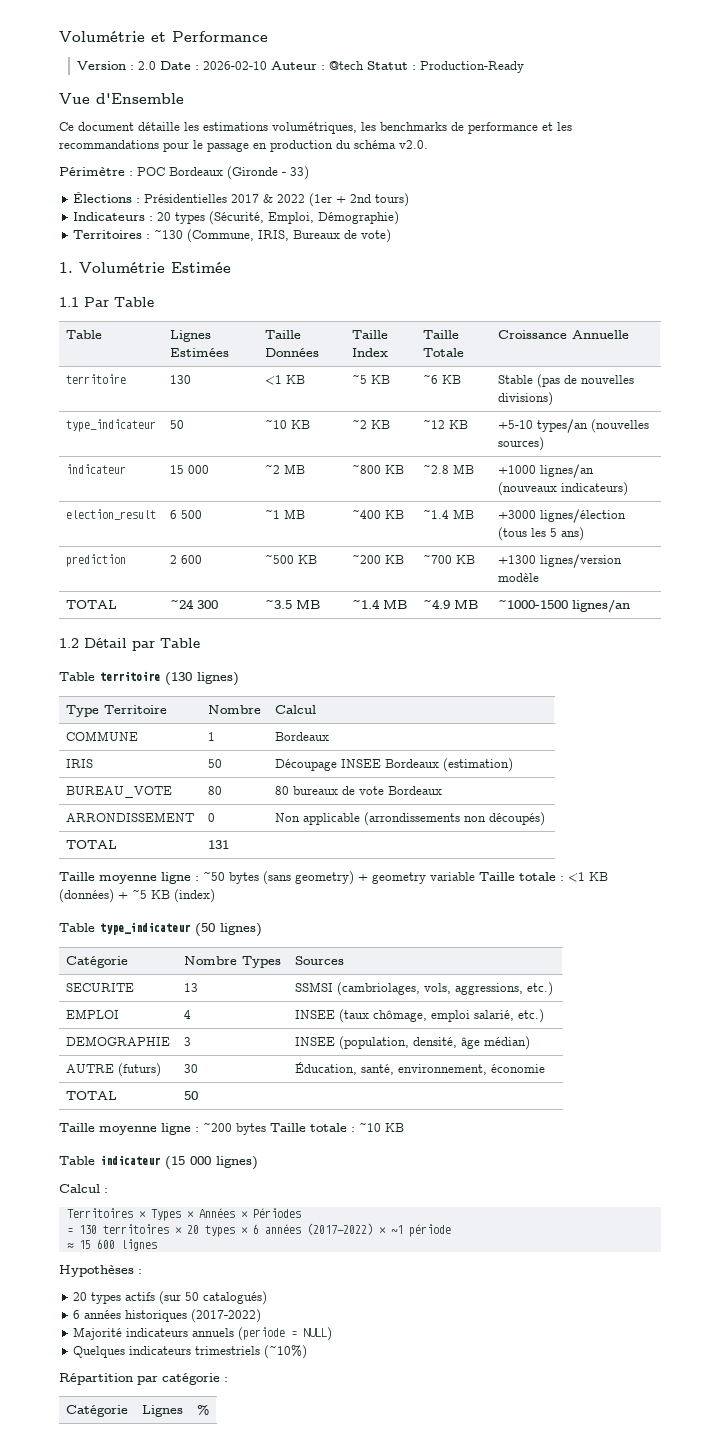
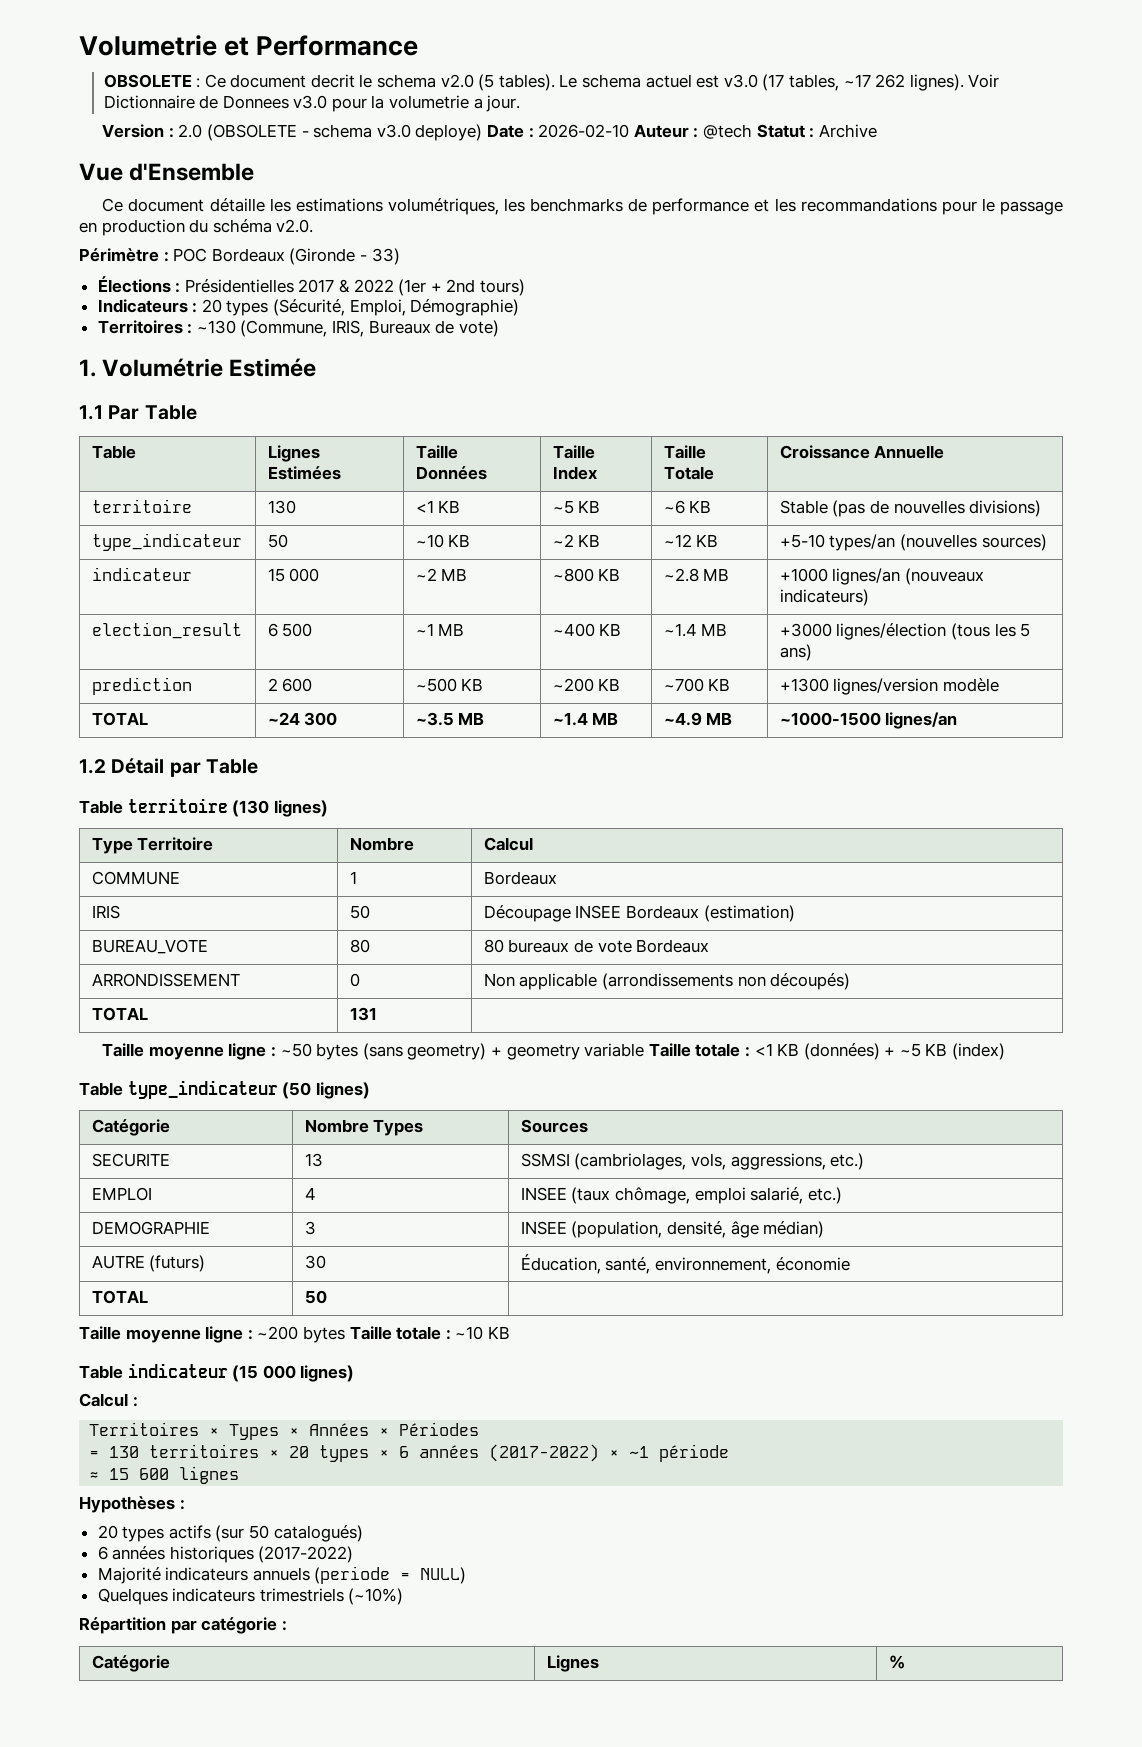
[59,31,145,42] Volumétrie -> [79,35,217,56] Volumetrie
[76,61,156,70] Version : 2.0 -> [103,74,1000,91] [103,95,521,112] [102,124,483,141] OBSOLETE : Ce document decrit le schema v2.0 (5 tables). Le schema actuel est v3.0 (17 tables, ~17 262 lignes). Voir Dictionnaire de Donnees v3.0 pour la volumetrie a jour. // Version : 2.0 (OBSOLETE - schema v3.0 deploye)
[419,61,524,73] Production-Ready -> [818,124,877,138] Archive

